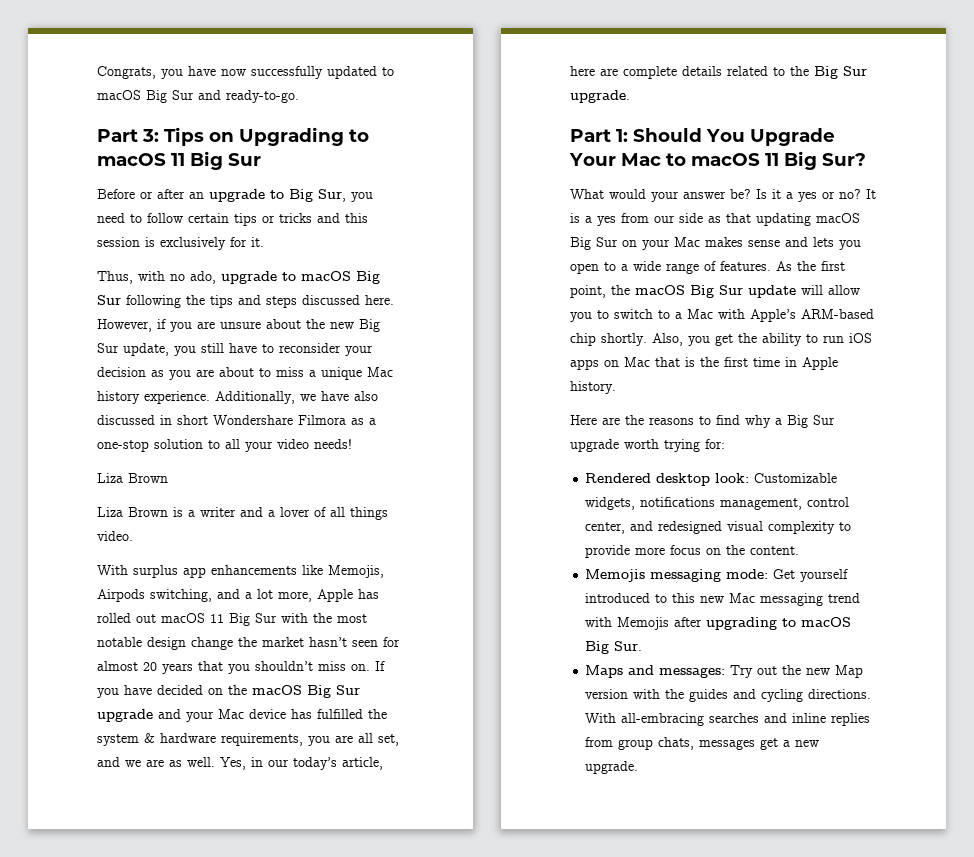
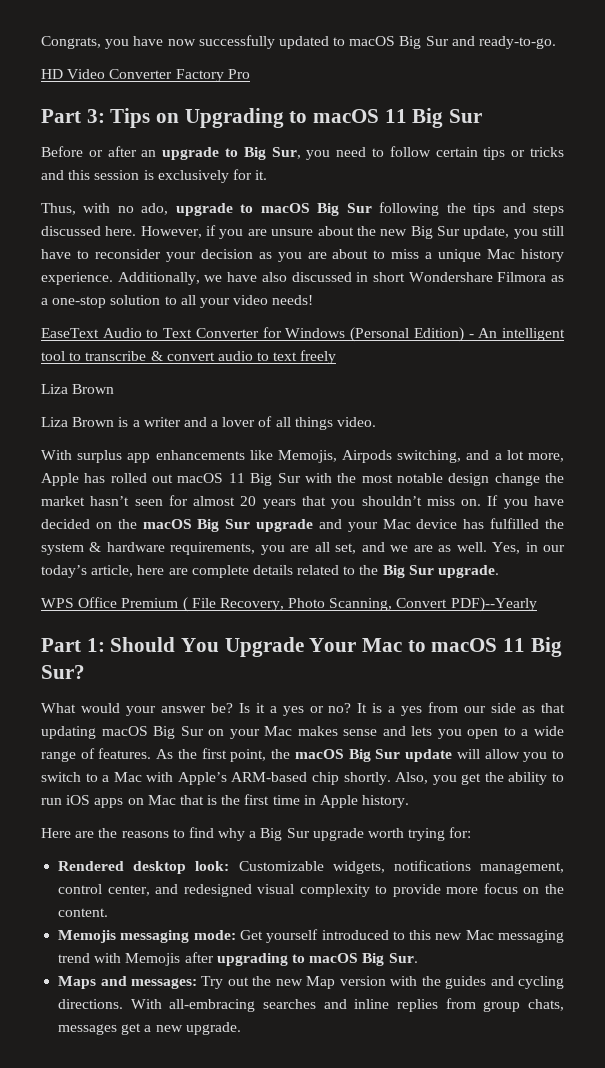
(299, 96) none -> [41,69,250,82] // HD Video Converter Factory Pro
(352, 444) none -> [41,327,566,342] [41,350,337,364] // EaseText Audio to Text Converter for Windows (Personal Edition) - An intelligent tool to transcribe & convert audio to text freely
(630, 96) none -> [41,597,537,612] // WPS Office Premium ( File Recovery, Photo Scanning, Convert PDF)--Yearly

